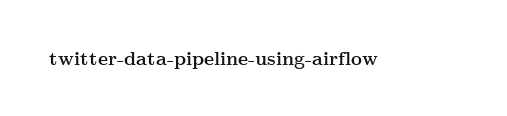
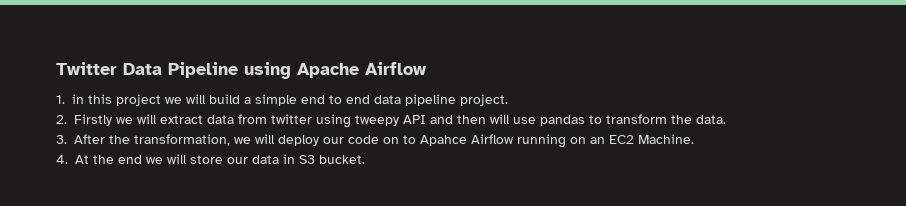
[49,52,378,69] twitter-data-pipeline-using-airflow -> [56,62,427,79] [56,94,509,106] [56,114,726,128] [56,134,694,148] [56,154,365,164] Twitter Data Pipeline using Apache Airflow // 1. in this project we will build a simple end to end data pipeline project. // 2. Firstly we will extract data from twitter using tweepy API and then will use pandas to transform the data. // 3. After the transformation, we will deploy our code on to Apahce Airflow running on an EC2 Machine. // 4. At the end we will store our data in S3 bucket.

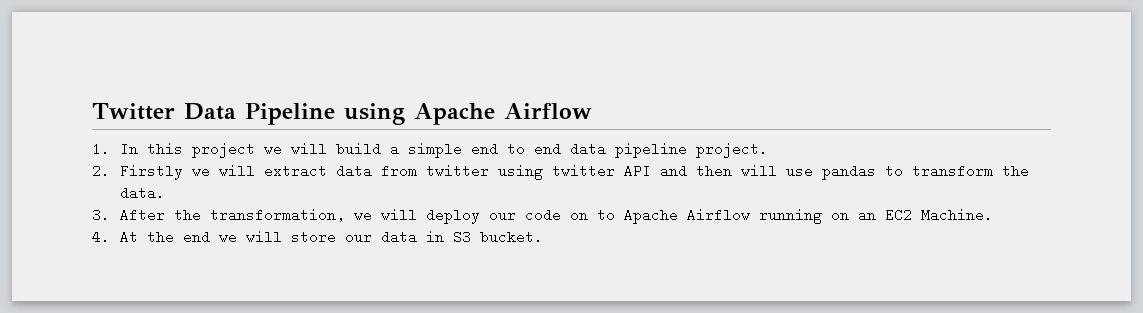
[72,94,85,104] in -> [119,142,138,156] In
[355,115,399,126] tweepy -> [551,164,615,178] twitter
[420,135,467,146] Apahce -> [623,208,678,224] Apache

